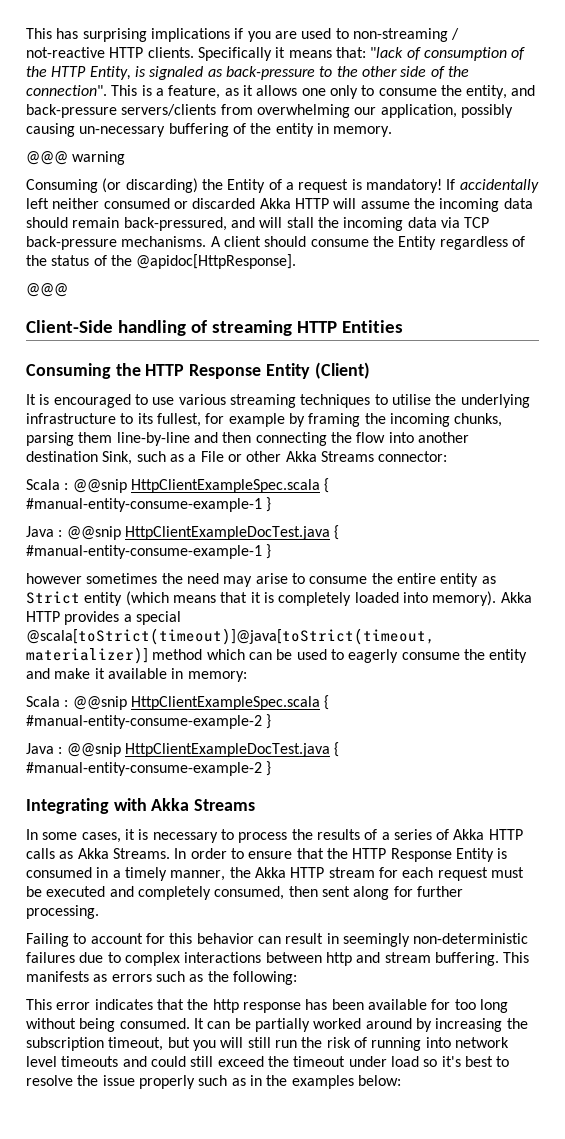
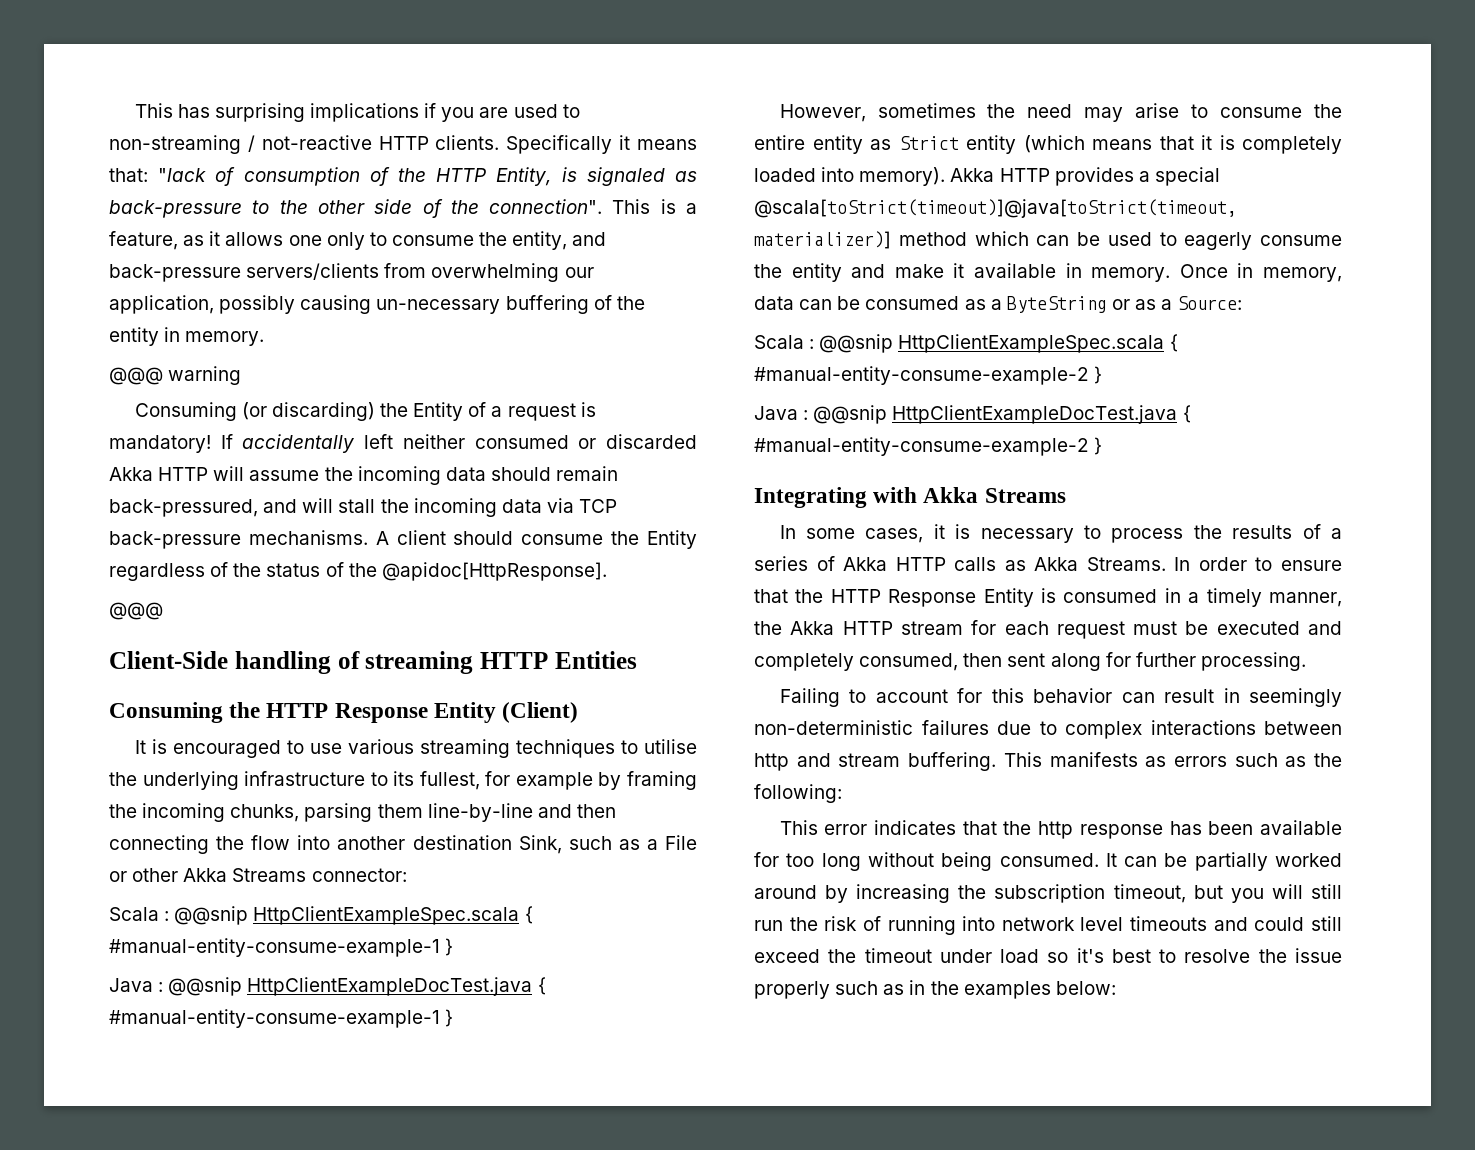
[26,573,82,584] however -> [779,104,866,122] However,
[187,671,247,682] memory: -> [1091,263,1342,282] [754,296,1243,313] memory. Once in memory, data can be consumed as a ByteString or as a Source:

